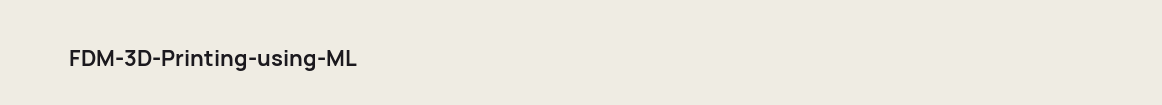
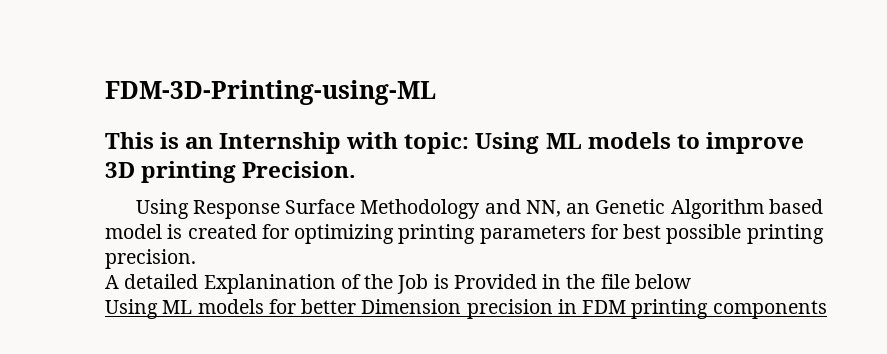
(357, 60) none -> [105,132,804,154] [105,161,357,183] [135,199,823,219] [105,224,824,244] [105,249,196,269] [105,274,691,294] [105,299,827,319] // This is an Internship with topic: Using ML models to improve 3D printing Precision. // Using Response Surface Methodology and NN, an Genetic Algorithm based model is created for optimizing printing parameters for best possible printing precision. // A detailed Explanination of the Job is Provided in the file below // Using ML models for better Dimension precision in FDM printing components

